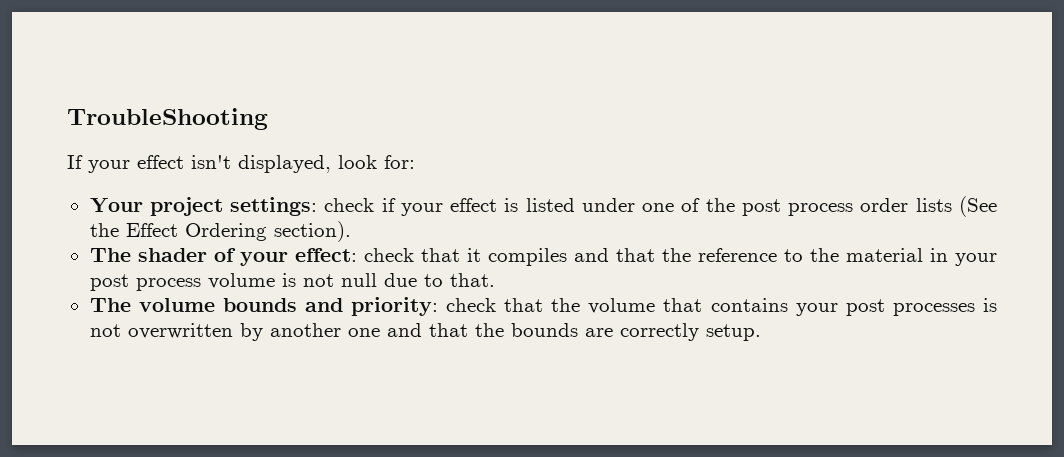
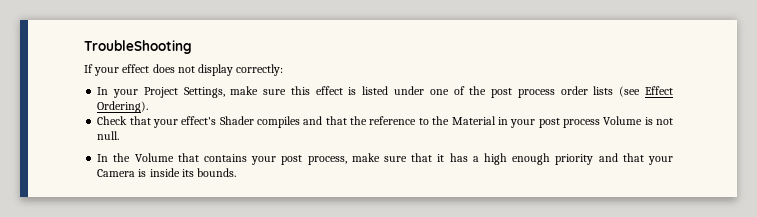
[191,155,415,173] [89,197,443,216] isn't displayed, look for: // Your project settings: check if your -> [152,64,284,76] [97,86,310,98] does not display correctly: // In your Project Settings, make sure this
[958,196,997,217] [89,221,351,242] [89,248,481,266] (See the Effect Ordering section). // The shader of your effect: check that it -> [619,86,673,97] [97,101,149,113] [97,116,254,128] (see Effect Ordering). // Check that your effect's Shader
[845,248,923,262] material -> [451,116,496,125] Material
[207,273,495,289] [89,297,997,316] [89,323,761,341] volume is not null due to that. // The volume bounds and priority: check that the volume that contains your post processes is not overwritten by another one and that the bounds are correctly setup. -> [603,116,674,125] [97,131,120,140] [97,153,673,165] [97,168,237,177] Volume is not null. // In the Volume that contains your post process, make sure that it has a high enough priority and that your Camera is inside its bounds.

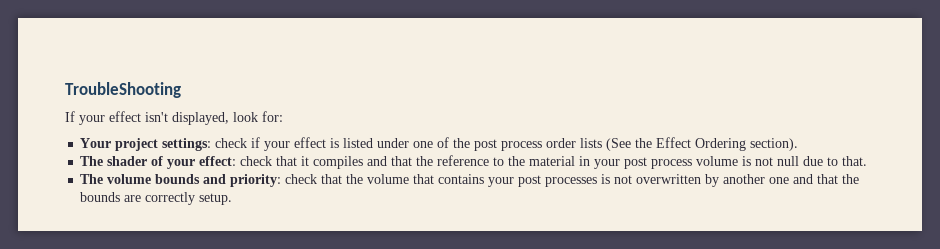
[152,64,284,76] [97,86,310,98] does not display correctly: // In your Project Settings, make sure this -> [145,111,283,125] [80,137,291,151] isn't displayed, look for: // Your project settings: check if your
[619,86,673,97] [97,101,149,113] [97,116,254,128] (see Effect Ordering). // Check that your effect's Shader -> [606,137,799,151] [80,156,310,169] (See the Effect Ordering section). // The shader of your effect: check that it
[451,116,496,125] Material -> [529,156,576,166] material
[603,116,674,125] [97,131,120,140] [97,153,673,165] [97,168,237,177] Volume is not null. // In the Volume that contains your post process, make sure that it has a high enough priority and that your Camera is inside its bounds. -> [696,156,868,166] [80,174,860,187] [80,192,233,205] volume is not null due to that. // The volume bounds and priority: check that the volume that contains your post processes is not overwritten by another one and that the bounds are correctly setup.

